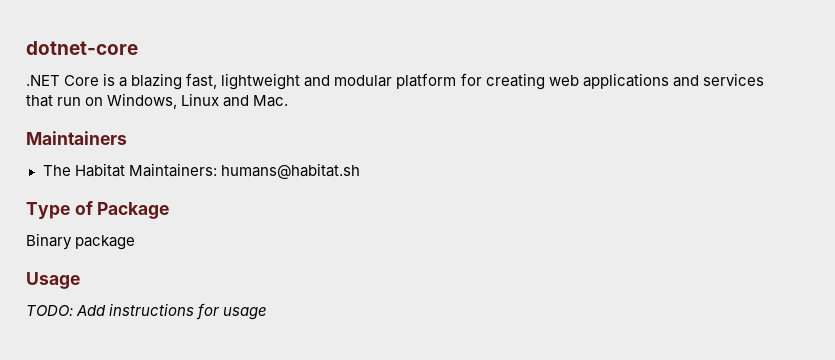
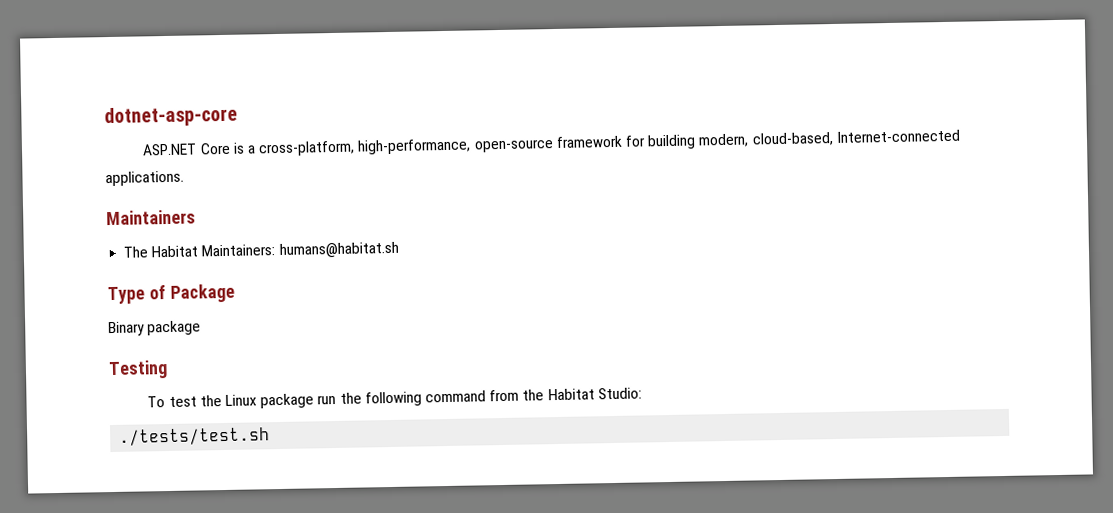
[26,41,138,55] [26,75,60,86] dotnet-core // .NET -> [104,105,238,128] [142,143,198,156] dotnet-asp-core // ASP.NET
[131,73,764,90] [26,93,289,109] blazing fast, lightweight and modular platform for creating web applications and services that run on Windows, Linux and Mac. -> [258,129,960,157] [105,170,184,187] cross-platform, high-performance, open-source framework for building modern, cloud-based, Internet-connected applications.
[26,272,80,289] [26,303,268,320] Usage // TODO: Add instructions for usage -> [108,360,168,380] [147,387,642,409] [119,427,271,446] Testing // To test the Linux package run the following command from the Habitat Studio: // ./tests/test.sh

